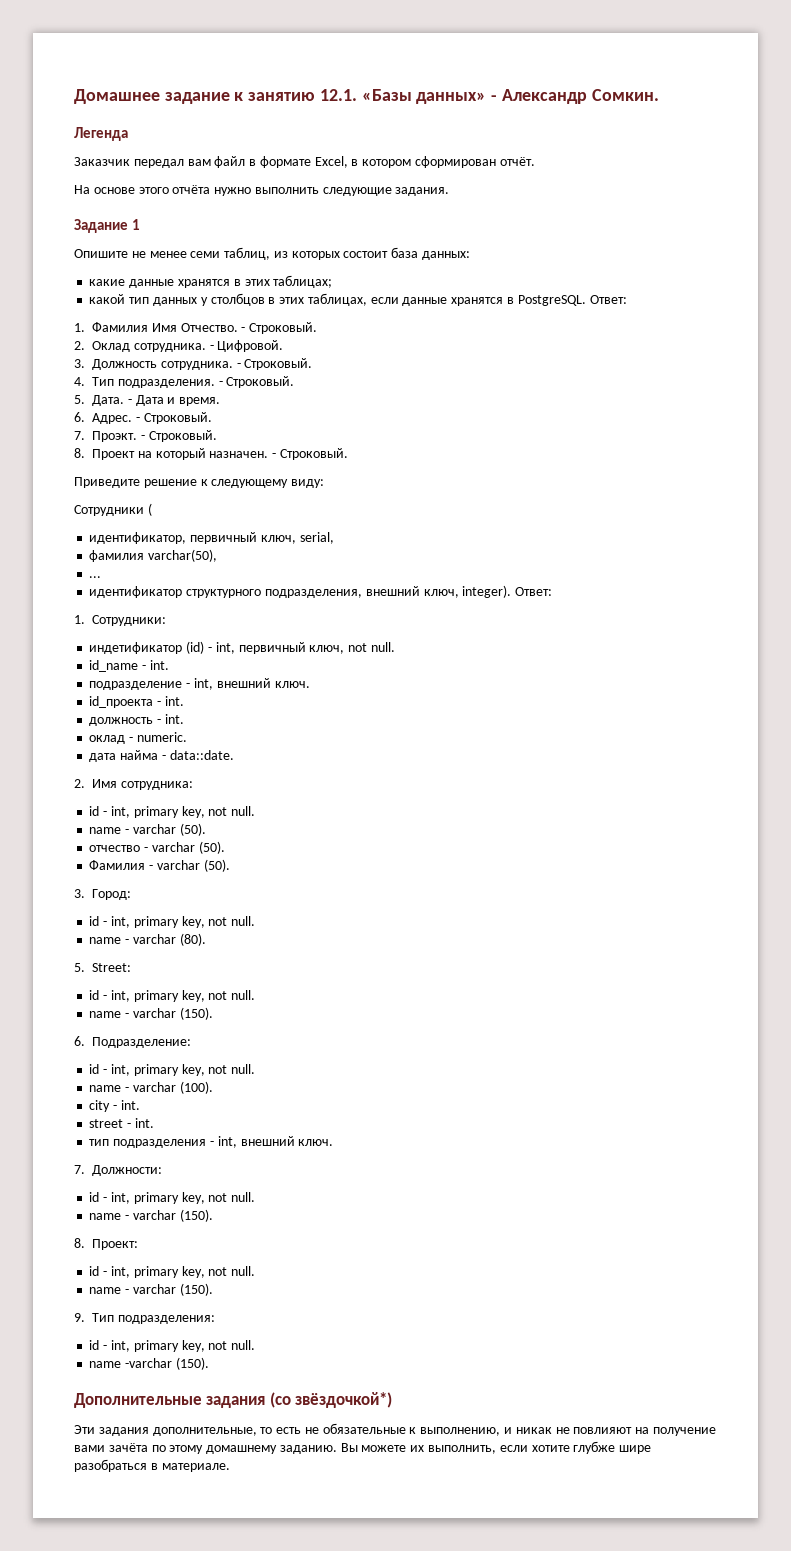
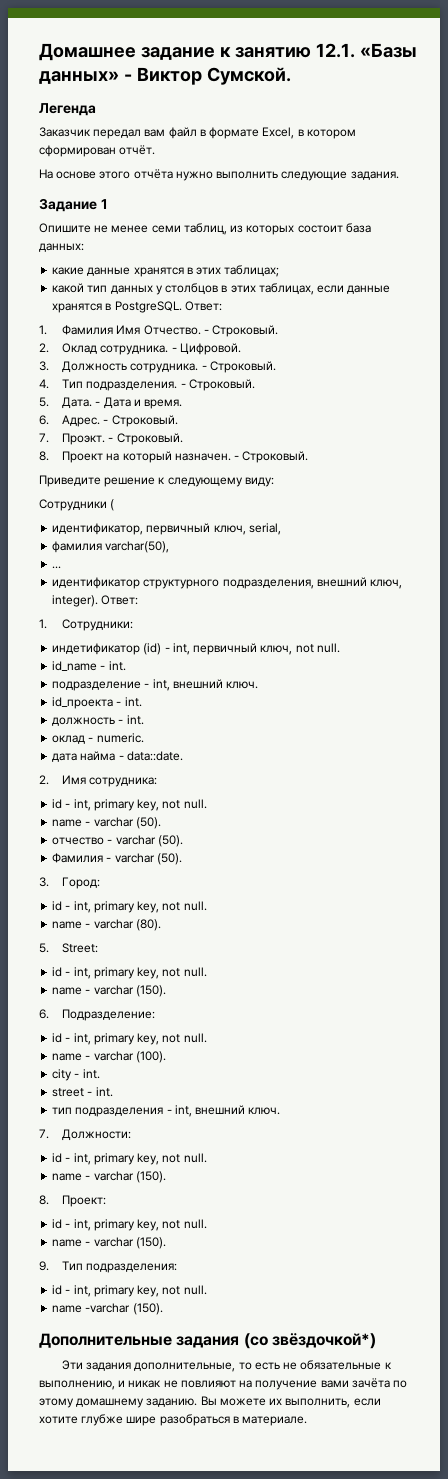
[501,89,659,104] Александр Сомкин. -> [136,67,291,85] Виктор Сумской.

